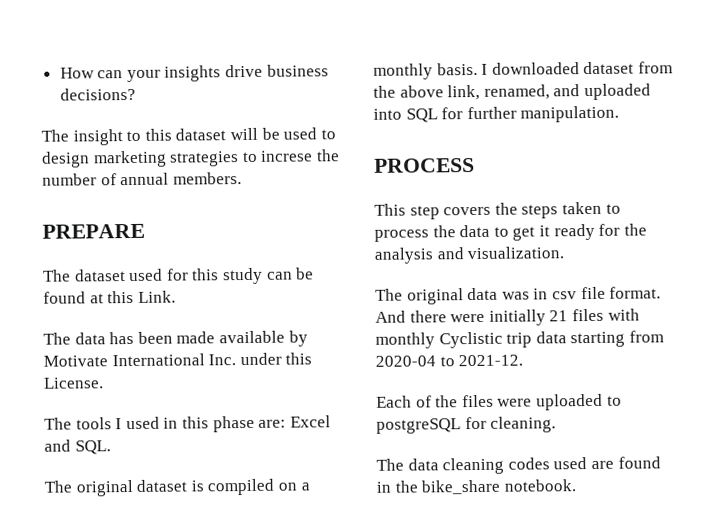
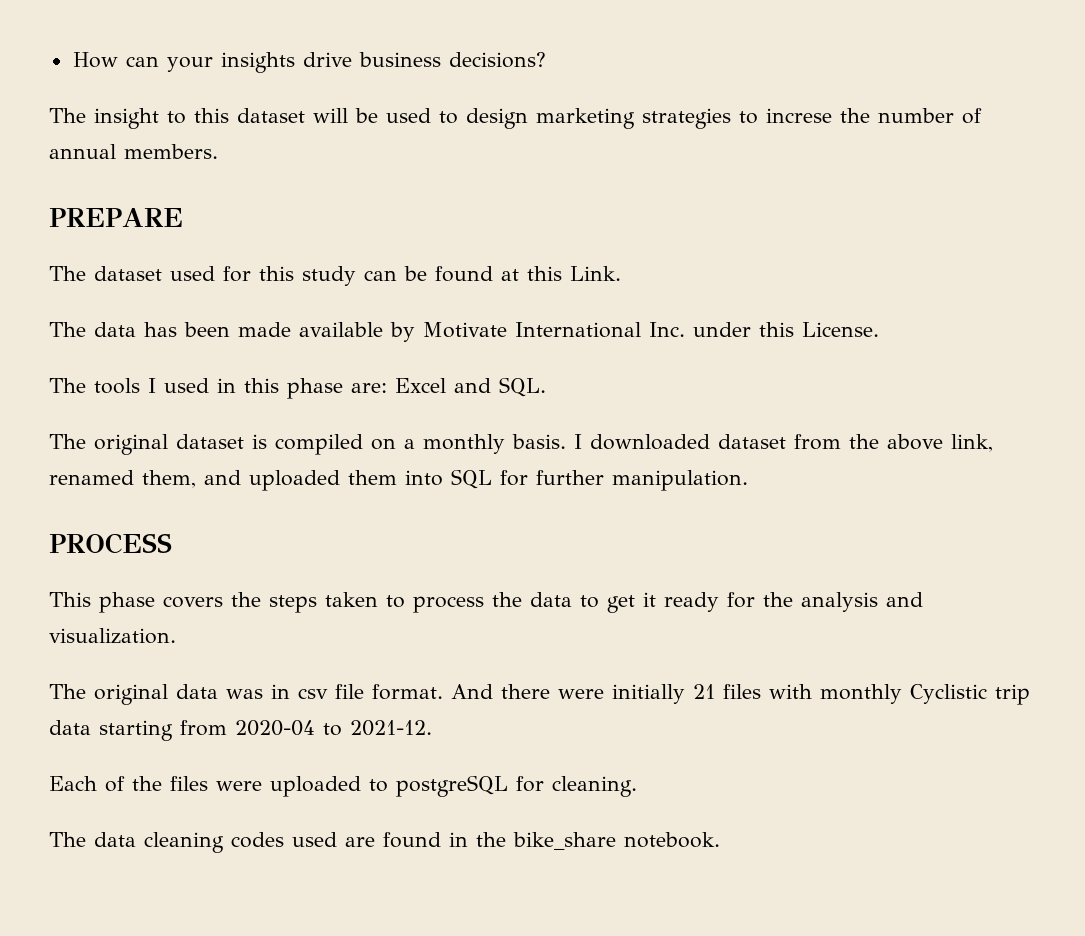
[483,84,550,100] renamed, -> [49,470,196,488] renamed them,
(651, 92) none -> [348,470,397,485] them
[409,205,440,220] step -> [99,592,155,613] phase

